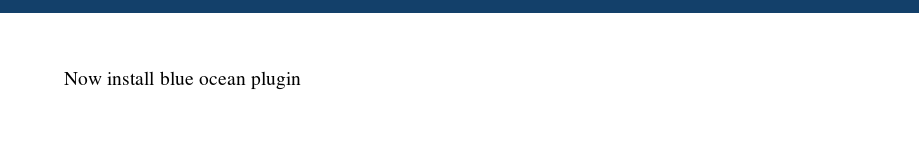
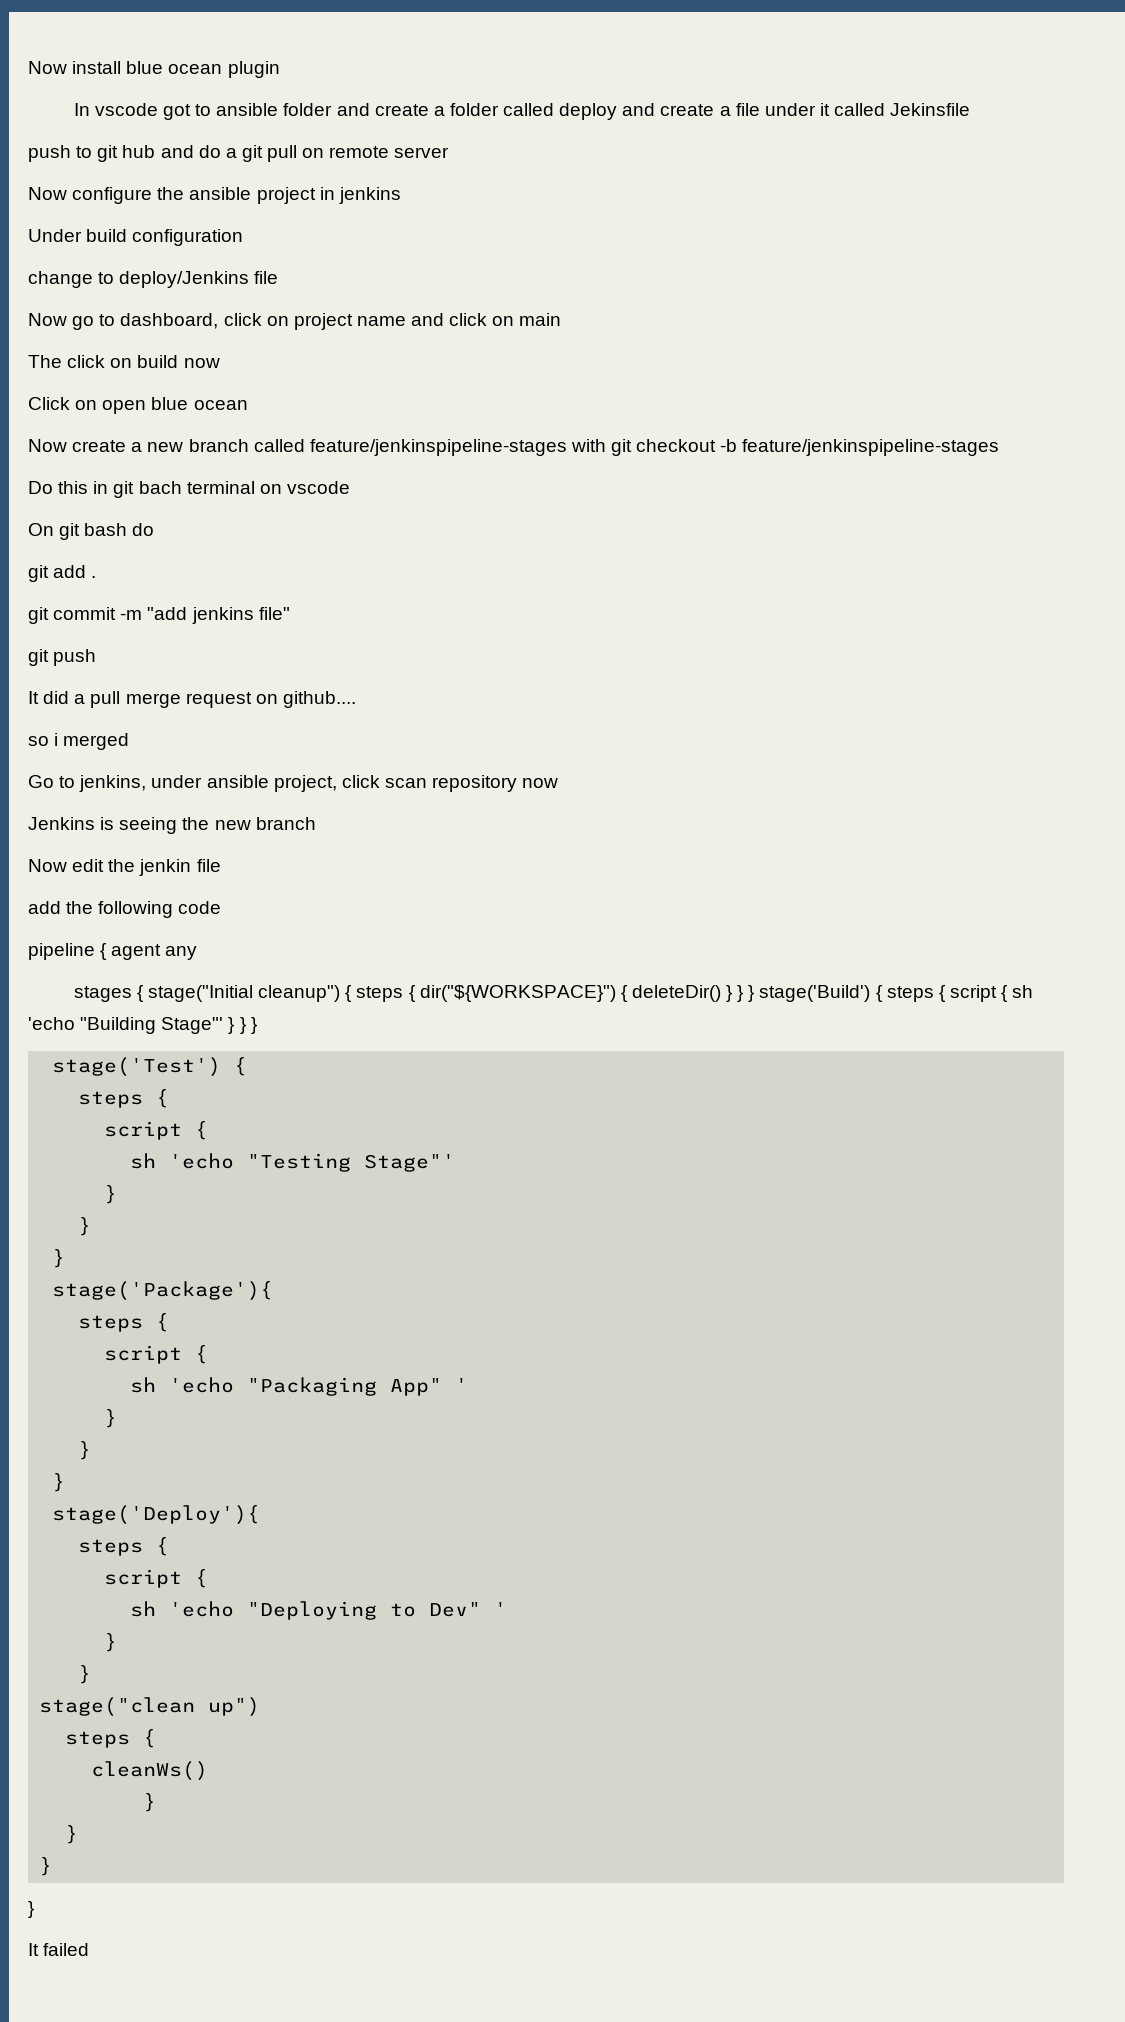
(302, 80) none -> [73,103,971,120] [28,145,450,162] [28,187,401,204] [28,229,244,246] [28,271,279,288] [28,313,562,330] [28,355,220,368] [28,397,248,414] [28,439,1000,456] [28,481,350,498] [28,523,155,540] [28,565,97,582] [28,607,290,624] [28,649,97,666] [28,691,356,708] [28,733,130,750] [28,775,559,792] [28,817,316,834] [28,859,221,876] [28,901,222,918] [28,943,198,960] [73,985,1034,1002] [28,1017,257,1034] [52,1057,248,1077] [78,1089,170,1108] [104,1121,209,1140] [130,1153,456,1172] [104,1185,118,1204] [78,1217,92,1236] [52,1249,66,1268] [52,1281,274,1301] [78,1313,170,1332] [104,1345,209,1364] [130,1377,469,1396] [104,1409,118,1428] [78,1441,92,1460] [52,1473,66,1492] [52,1505,261,1525] [78,1537,170,1556] [104,1569,209,1588] [130,1601,508,1620] [104,1633,118,1652] [78,1665,92,1684] [39,1697,261,1717] [65,1729,157,1748] [91,1761,209,1781] [143,1793,157,1812] [65,1825,79,1844] [39,1857,53,1876] [28,1901,34,1918] [28,1943,90,1956] // In vscode got to ansible folder and create a folder called deploy and create a file under it called Jekinsfile // push to git hub and do a git pull on remote server // Now configure the ansible project in jenkins // Under build configuration // change to deploy/Jenkins file // Now go to dashboard, click on project name and click on main // The click on build now // Click on open blue ocean // Now create a new branch called feature/jenkinspipeline-stages with git checkout -b feature/jenkinspipeline-stages // Do this in git bach terminal on vscode // On git bash do // git add . // git commit -m "add jenkins file" // git push // It did a pull merge request on github.... // so i merged // Go to jenkins, under ansible project, click scan repository now // Jenkins is seeing the new branch // Now edit the jenkin file // add the following code // pipeline { agent any // stages { stage("Initial cleanup") { steps { dir("${WORKSPACE}") { deleteDir() } } } stage('Build') { steps { script { sh 'echo "Building Stage"' } } } // stage('Test') { // steps { // script { // sh 'echo "Testing Stage"' // } // } // } // stage('Package'){ // steps { // script { // sh 'echo "Packaging App" ' // } // } // } // stage('Deploy'){ // steps { // script { // sh 'echo "Deploying to Dev" ' // } // } // stage("clean up") // steps { // cleanWs() // } // } // } // } // It failed

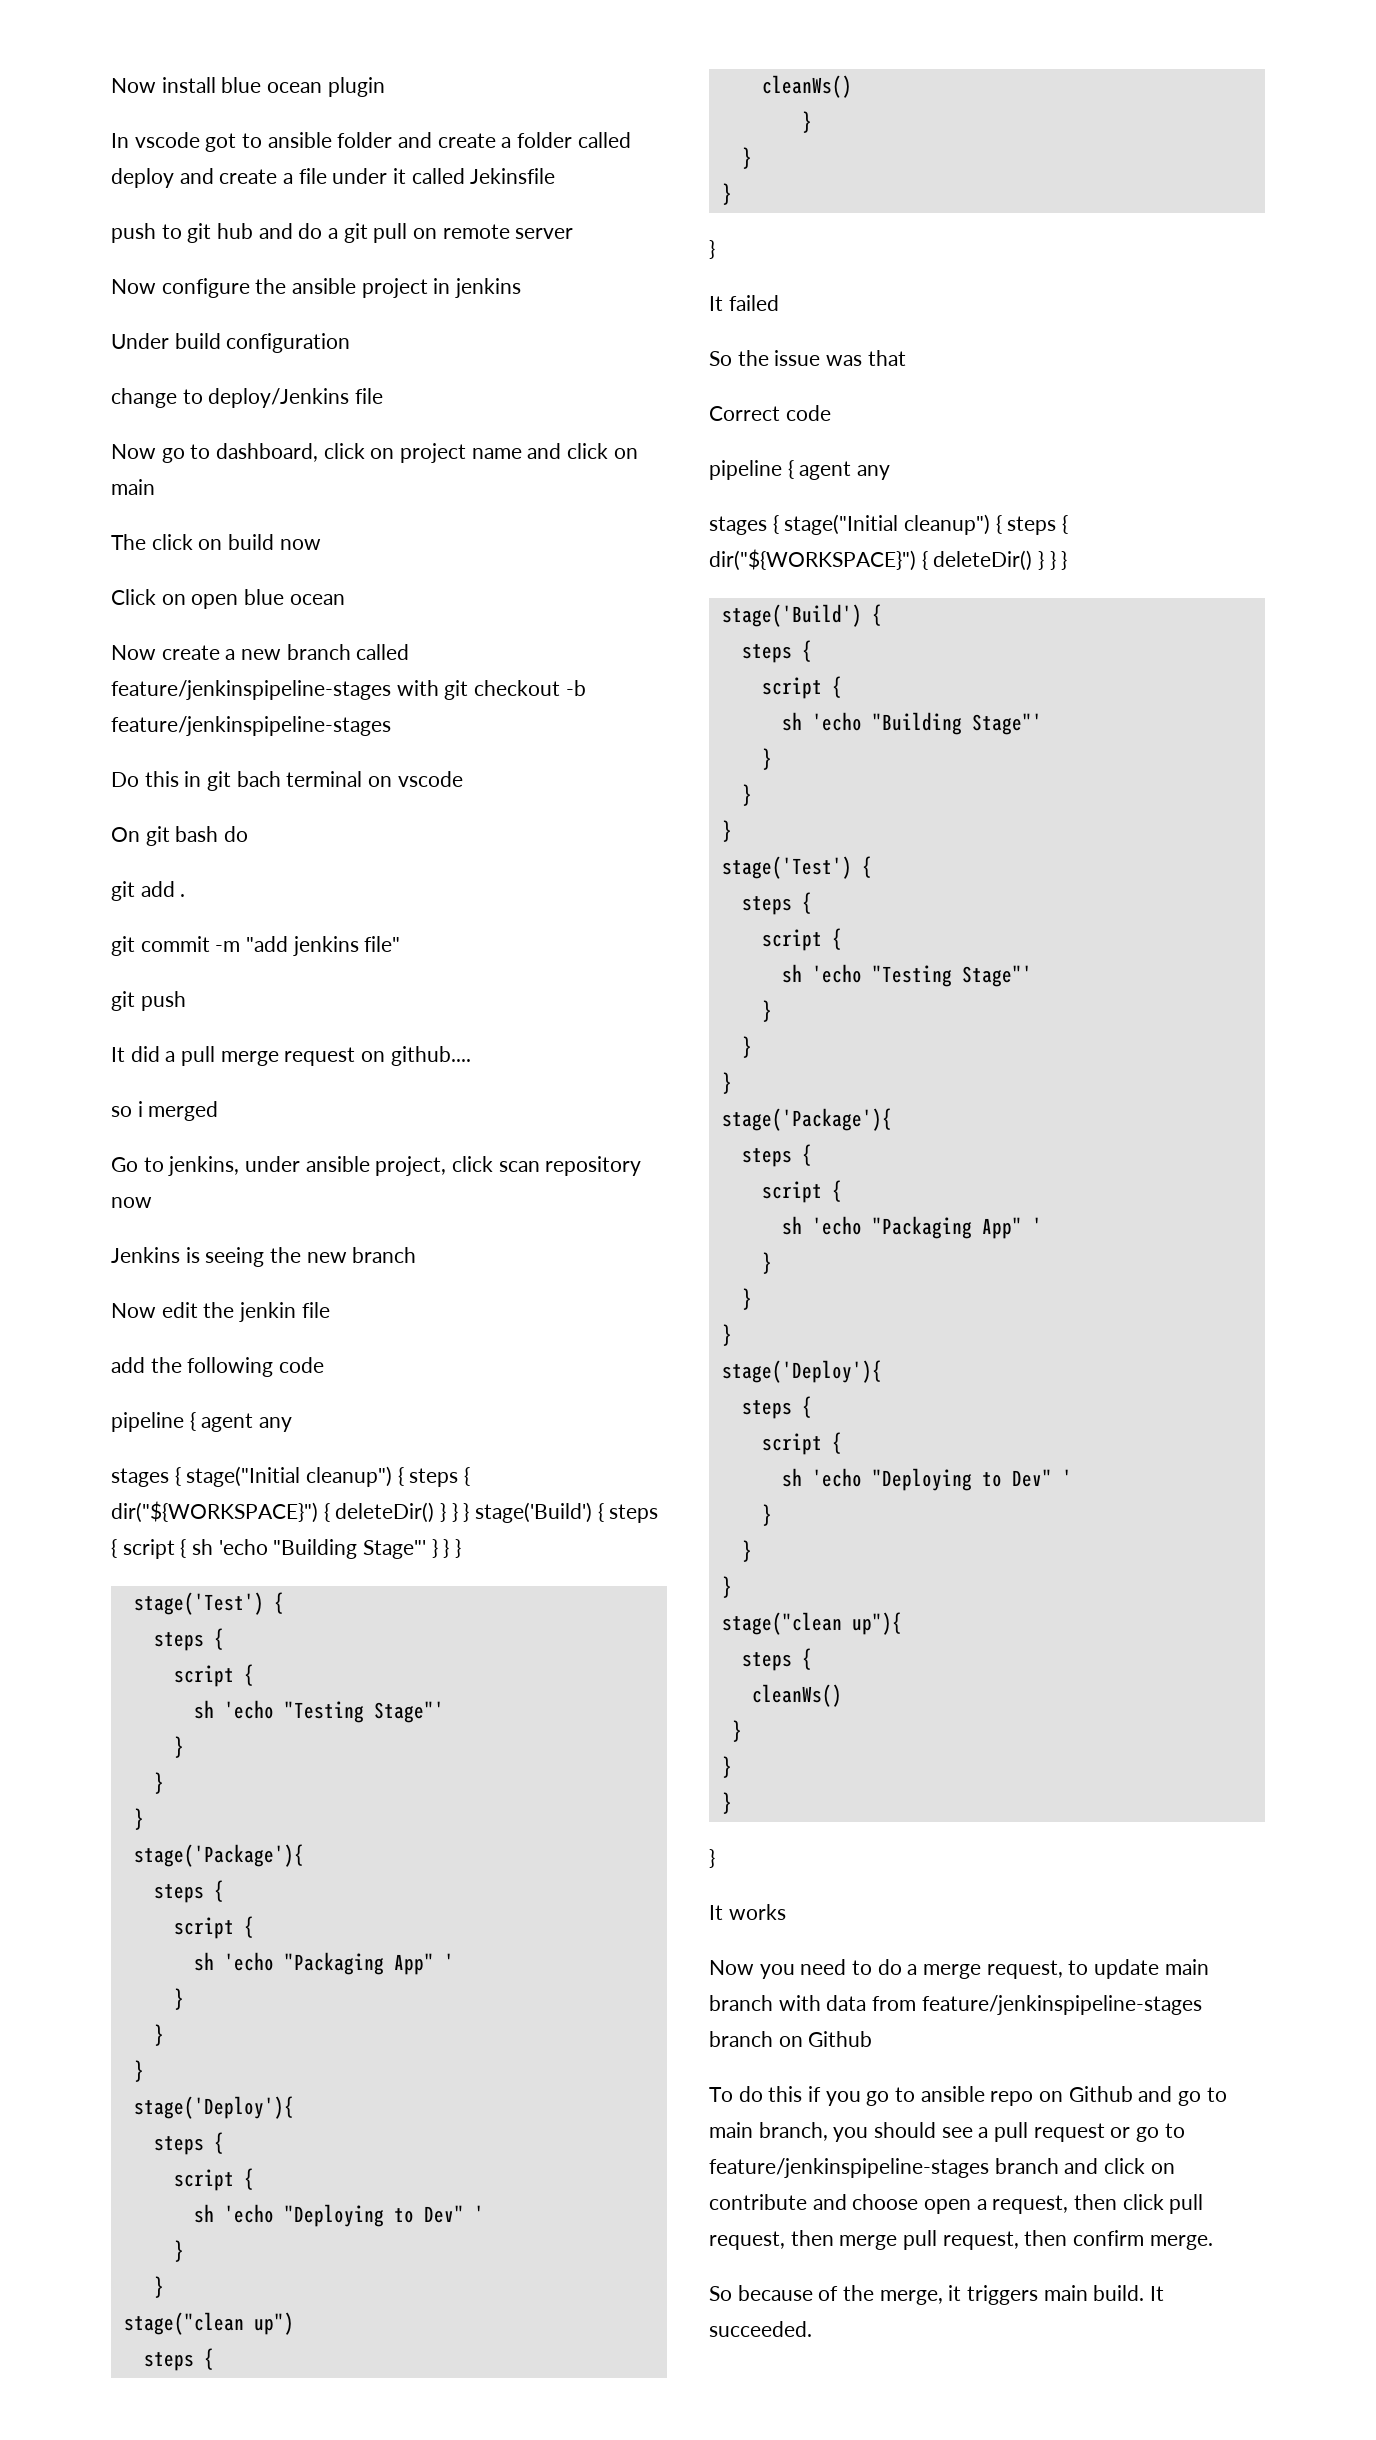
(90, 1949) none -> [709,350,906,366] [709,405,831,421] [709,460,891,480] [709,514,1069,535] [709,549,1068,571] [721,604,882,627] [741,640,812,663] [761,676,842,699] [781,712,1042,735] [761,748,772,770] [741,784,752,806] [721,820,732,842] [721,856,872,879] [741,892,812,915] [761,928,842,951] [781,964,1032,987] [761,1000,772,1022] [741,1036,752,1058] [721,1072,732,1094] [721,1108,892,1131] [741,1144,812,1167] [761,1180,842,1203] [781,1216,1042,1239] [761,1252,772,1274] [741,1288,752,1310] [721,1324,732,1346] [721,1360,882,1383] [741,1396,812,1419] [761,1432,842,1455] [781,1468,1072,1491] [761,1504,772,1526] [741,1540,752,1562] [721,1576,732,1598] [721,1612,902,1635] [741,1648,812,1671] [751,1684,842,1707] [731,1720,742,1742] [721,1756,732,1778] [721,1792,732,1814] [709,1849,715,1868] [709,1904,786,1920] [709,1959,1209,1979] [709,1995,1202,2015] [709,2031,873,2047] [709,2086,1227,2106] [709,2122,1185,2142] [709,2158,1175,2178] [709,2194,1204,2214] [709,2230,1213,2250] [709,2285,1165,2305] [709,2321,812,2337] // So the issue was that // Correct code // pipeline { agent any // stages { stage("Initial cleanup") { steps { dir("${WORKSPACE}") { deleteDir() } } } // stage('Build') { // steps { // script { // sh 'echo "Building Stage"' // } // } // } // stage('Test') { // steps { // script { // sh 'echo "Testing Stage"' // } // } // } // stage('Package'){ // steps { // script { // sh 'echo "Packaging App" ' // } // } // } // stage('Deploy'){ // steps { // script { // sh 'echo "Deploying to Dev" ' // } // } // } // stage("clean up"){ // steps { // cleanWs() // } // } // } // } // It works // Now you need to do a merge request, to update main branch with data from feature/jenkinspipeline-stages branch on Github // To do this if you go to ansible repo on Github and go to main branch, you should see a pull request or go to feature/jenkinspipeline-stages branch and click on contribute and choose open a request, then click pull request, then merge pull request, then confirm merge. // So because of the merge, it triggers main build. It succeeded.

